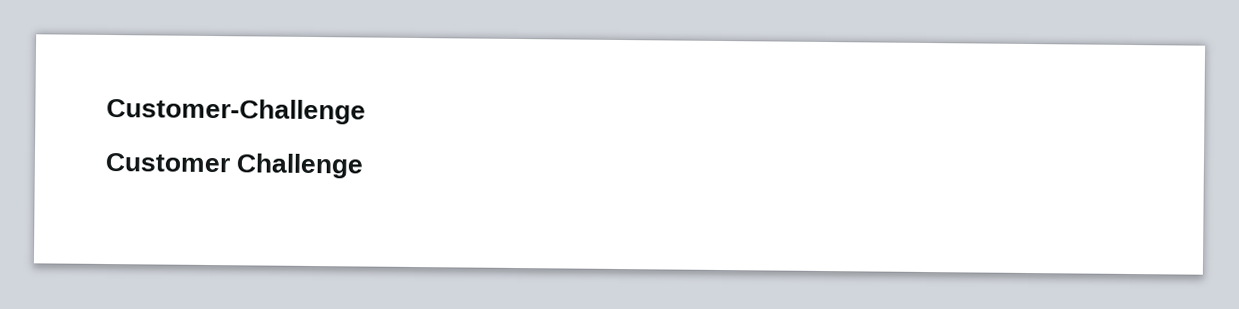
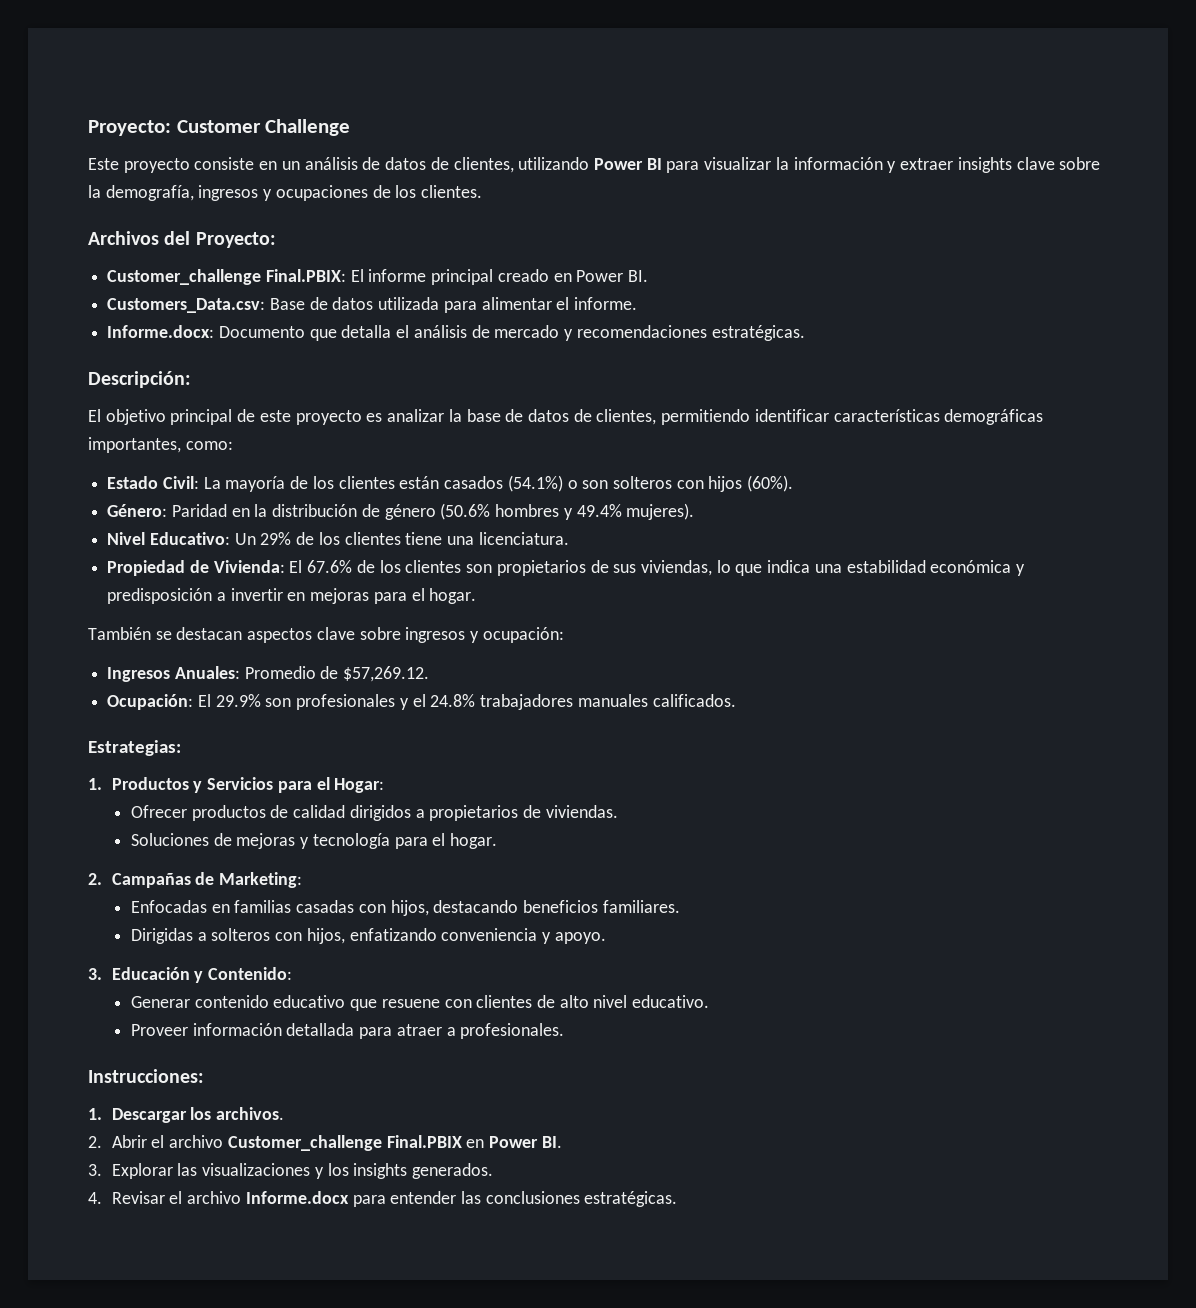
[106,97,366,125] Customer-Challenge // -> [88,120,171,136] Proyecto:
(364, 166) none -> [88,157,1101,173] [88,185,483,201] [88,231,276,248] [107,269,649,285] [107,297,638,313] [107,325,805,341] [88,371,191,388] [88,409,1044,425] [88,437,233,453] [107,475,794,492] [107,503,695,520] [107,532,569,545] [107,560,1026,576] [107,588,477,604] [88,627,564,643] [107,666,430,682] [107,694,736,710] [88,740,181,756] [88,777,385,793] [130,805,618,821] [130,833,497,849] [88,872,303,888] [130,900,680,916] [130,928,606,944] [88,967,293,983] [130,995,710,1011] [130,1023,565,1039] [88,1069,204,1083] [88,1107,285,1123] [88,1135,562,1151] [88,1163,493,1179] [88,1191,678,1207] // Este proyecto consiste en un análisis de datos de clientes, utilizando Power BI para visualizar la información y extraer insights clave sobre la demografía, ingresos y ocupaciones de los clientes. // Archivos del Proyecto: // Customer_challenge Final.PBIX: El informe principal creado en Power BI. // Customers_Data.csv: Base de datos utilizada para alimentar el informe. // Informe.docx: Documento que detalla el análisis de mercado y recomendaciones estratégicas. // Descripción: // El objetivo principal de este proyecto es analizar la base de datos de clientes, permitiendo identificar características demográficas importantes, como: // Estado Civil: La mayoría de los clientes están casados (54.1%) o son solteros con hijos (60%). // Género: Paridad en la distribución de género (50.6% hombres y 49.4% mujeres). // Nivel Educativo: Un 29% de los clientes tiene una licenciatura. // Propiedad de Vivienda: El 67.6% de los clientes son propietarios de sus viviendas, lo que indica una estabilidad económica y predisposición a invertir en mejoras para el hogar. // También se destacan aspectos clave sobre ingresos y ocupación: // Ingresos Anuales: Promedio de $57,269.12. // Ocupación: El 29.9% son profesionales y el 24.8% trabajadores manuales calificados. // Estrategias: // 1. Productos y Servicios para el Hogar: // Ofrecer productos de calidad dirigidos a propietarios de viviendas. // Soluciones de mejoras y tecnología para el hogar. // 2. Campañas de Marketing: // Enfocadas en familias casadas con hijos, destacando beneficios familiares. // Dirigidas a solteros con hijos, enfatizando conveniencia y apoyo. // 3. Educación y Contenido: // Generar contenido educativo que resuene con clientes de alto nivel educativo. // Proveer información detallada para atraer a profesionales. // Instrucciones: // 1. Descargar los archivos. // 2. Abrir el archivo Customer_challenge Final.PBIX en Power BI. // 3. Explorar las visualizaciones y los insights generados. // 4. Revisar el archivo Informe.docx para entender las conclusiones estratégicas.

